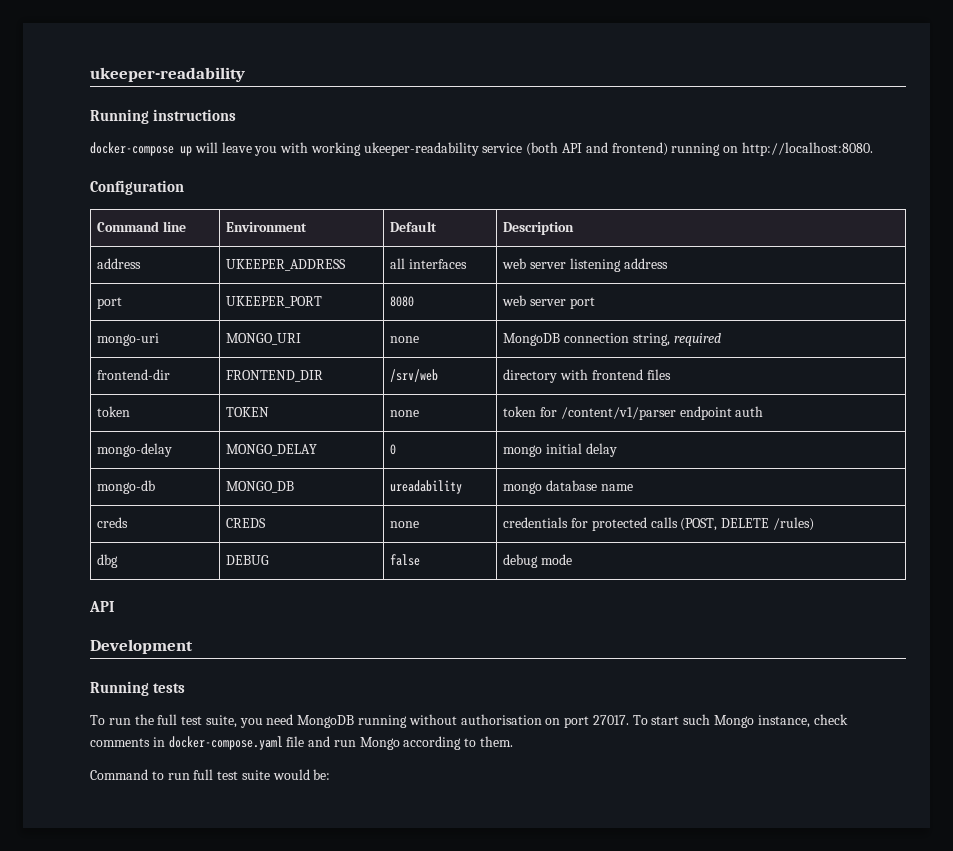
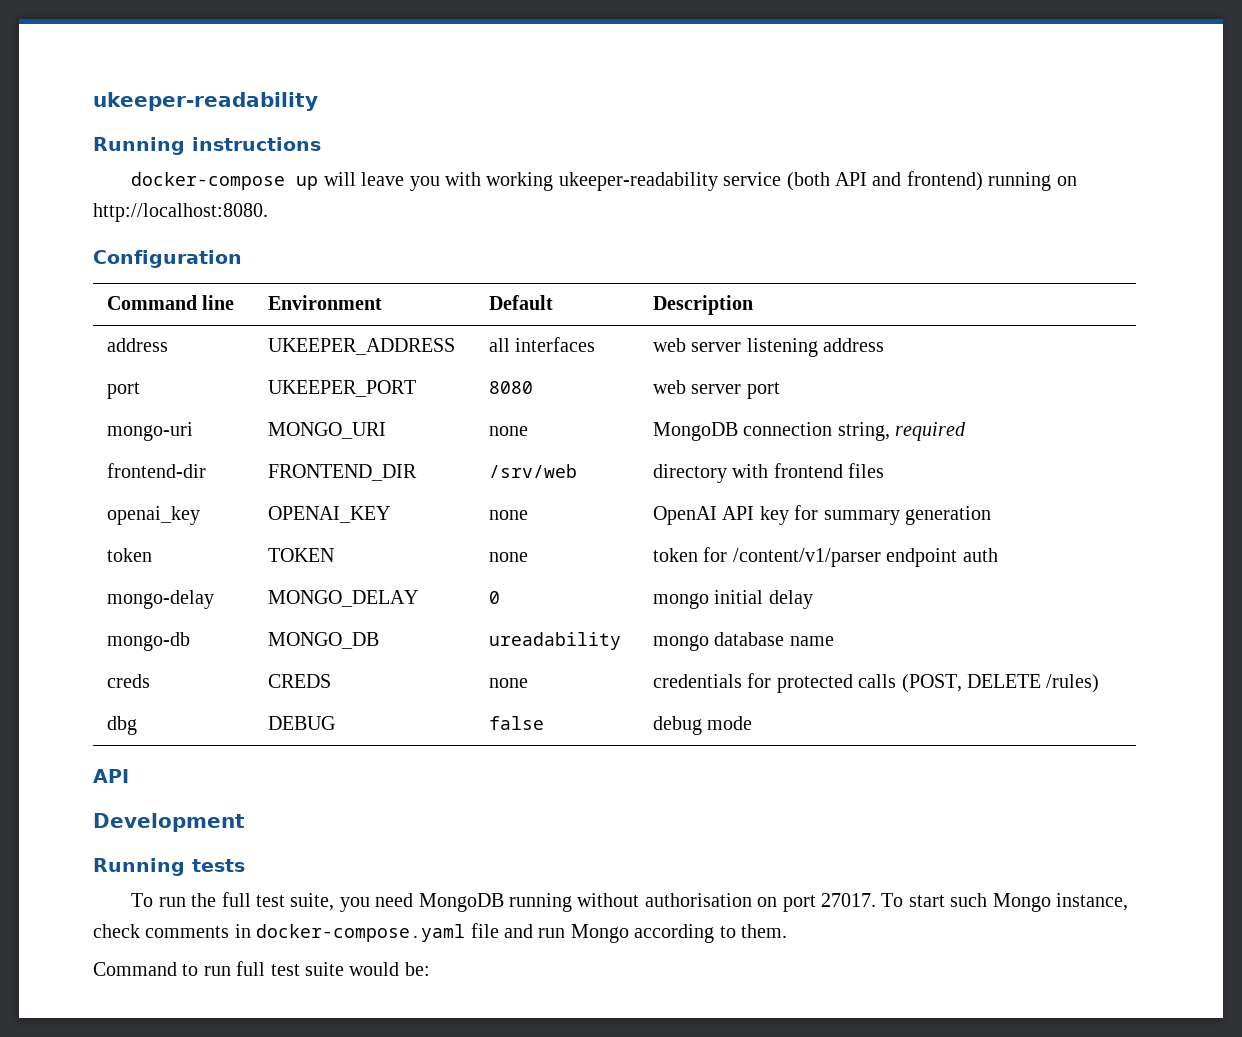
(671, 374) none -> [107,506,201,525] [268,506,391,523] [489,510,529,520] [653,505,992,525] // openai_key | OPENAI_KEY | none | OpenAI API key for summary generation

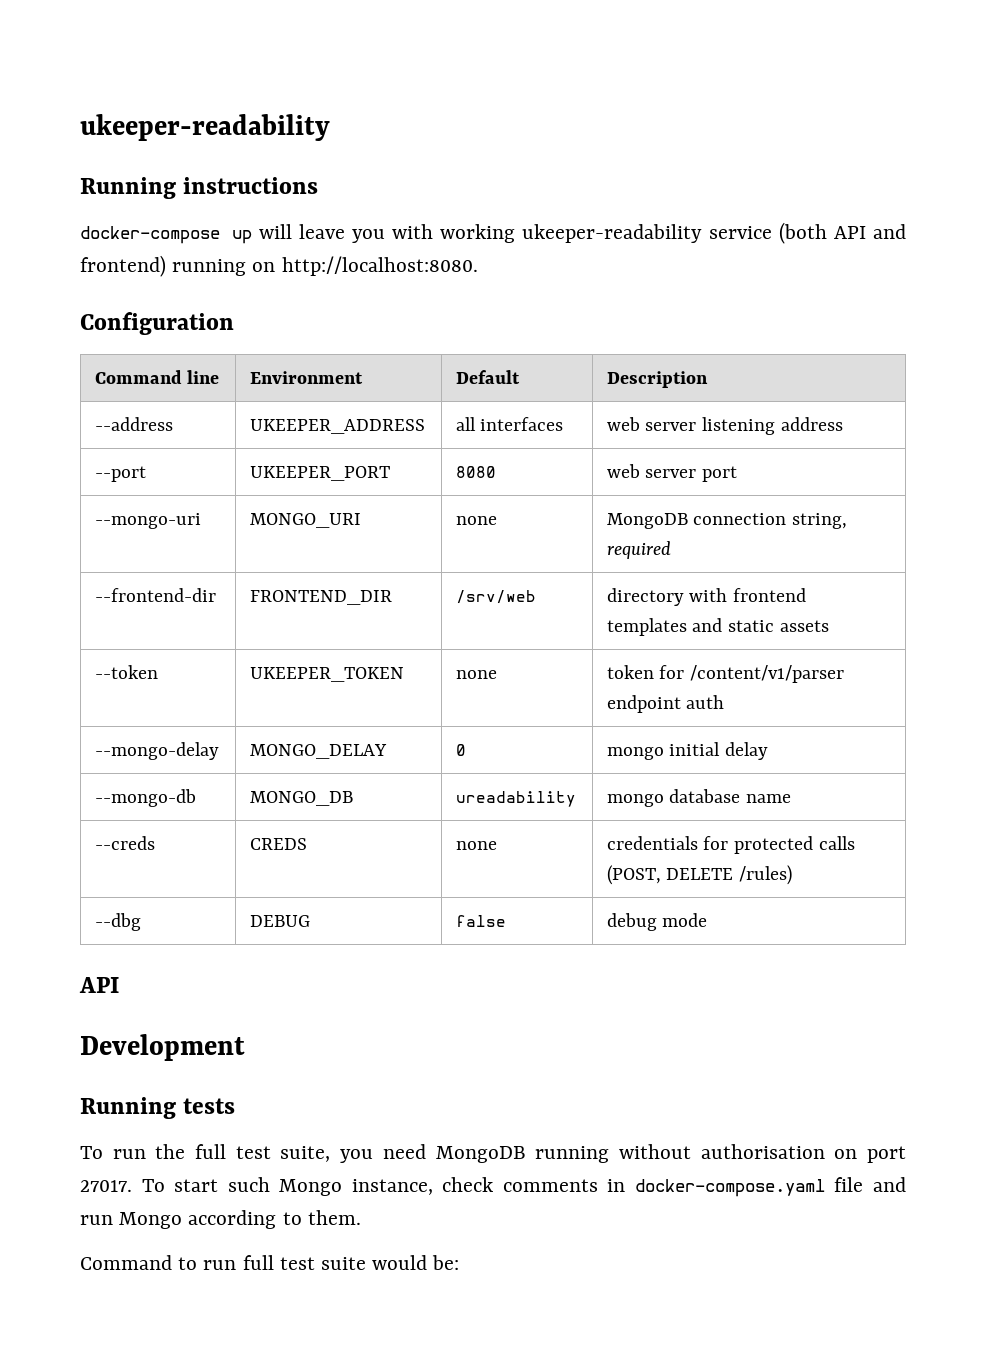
[107,338,169,352] address -> [94,417,173,431] --address
[107,382,141,399] port -> [94,466,146,482] --port
[107,422,194,441] mongo-uri -> [94,513,201,529] --mongo-uri
[107,463,207,478] frontend-dir -> [94,588,216,602] --frontend-dir
[848,463,885,478] [107,506,201,525] [268,506,391,523] [489,510,529,520] [653,505,992,525] [107,548,153,562] [268,548,335,562] files // openai_key | OPENAI_KEY | none | OpenAI API key for summary generation // token | TOKEN -> [606,618,829,636] [94,665,158,679] [249,667,404,682] templates and static assets // --token | UKEEPER_TOKEN
[107,590,215,609] mongo-delay -> [94,742,219,760] --mongo-delay
[107,632,191,651] mongo-db -> [94,789,196,807] --mongo-db
[107,674,151,688] creds -> [94,836,155,850] --creds
[107,716,138,735] dbg -> [94,913,141,931] --dbg

